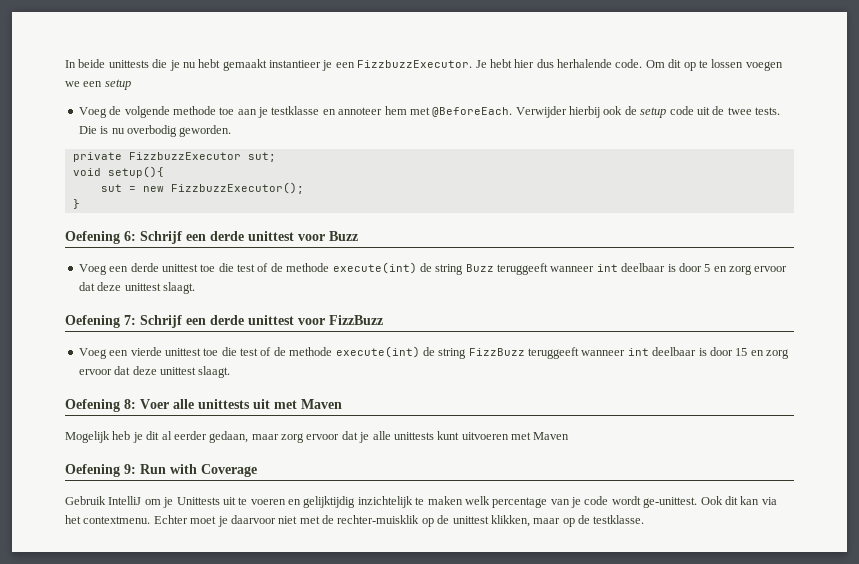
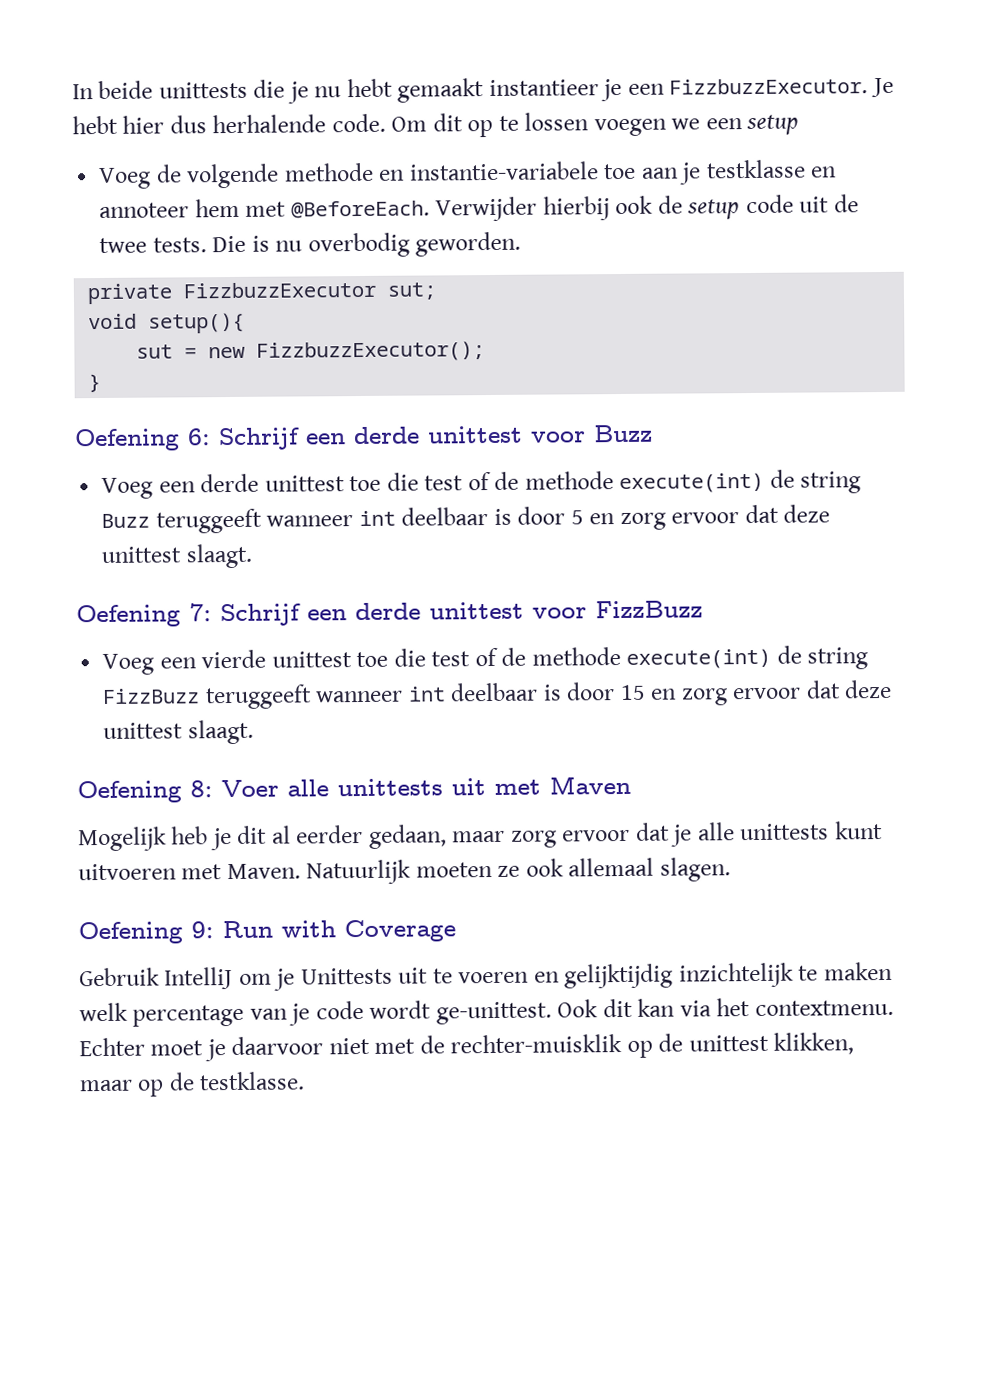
(216, 110) none -> [378,161,599,181] en instantie-variabele
[533,432,570,440] Maven -> [226,857,731,885] Maven. Natuurlijk moeten ze ook allemaal slagen.

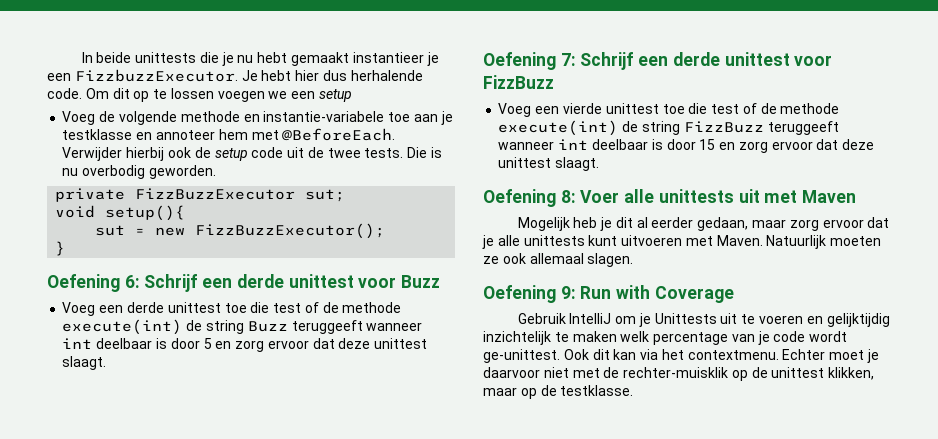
[183,281,377,299] FizzbuzzExecutor -> [135,188,296,200] FizzBuzzExecutor
[256,341,486,362] FizzbuzzExecutor(); -> [195,223,386,239] FizzBuzzExecutor();

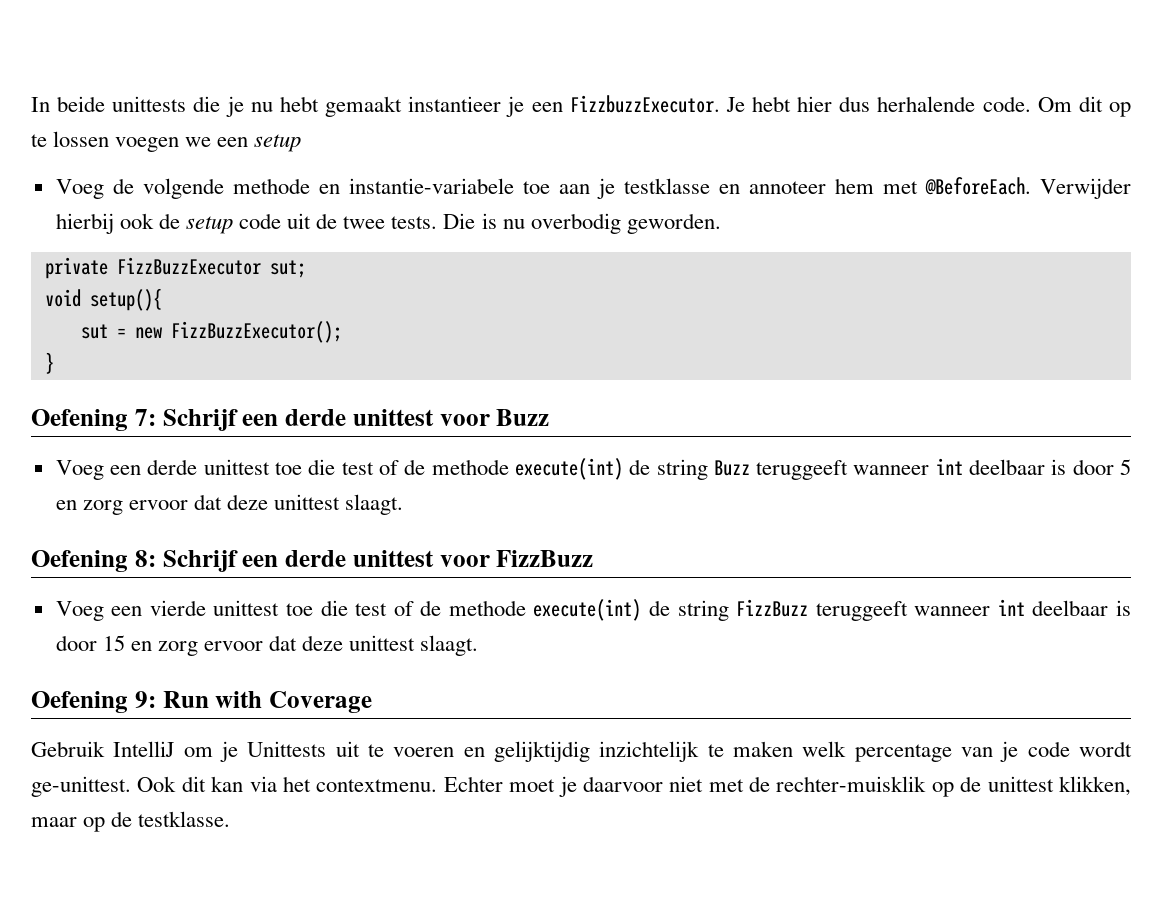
[124,275,140,288] 6: -> [134,409,156,426] 7:
[560,53,576,66] 7: -> [134,550,156,567] 8:
[483,189,857,207] [517,217,890,231] [482,235,882,249] [483,253,634,267] // Oefening 8: Voer alle unittests uit met Maven // Mogelijk heb je dit al eerder gedaan, maar zorg ervoor dat je alle unittests kunt uitvoeren met Maven. Natuurlijk moeten ze ook allemaal slagen. -> (479, 645) none

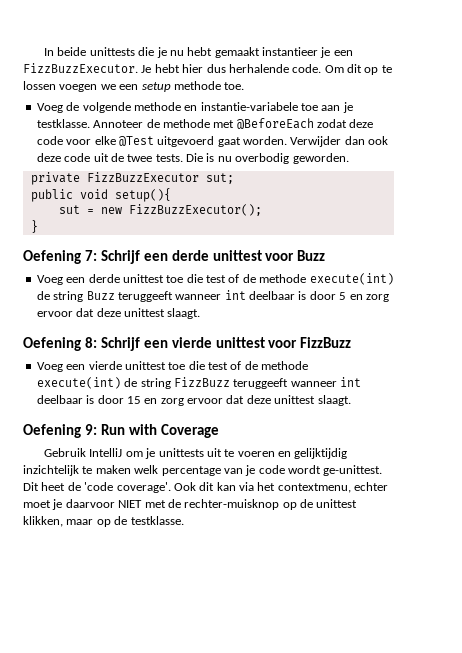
[569,95,720,113] FizzbuzzExecutor. -> [23,63,138,73] FizzBuzzExecutor.
(302, 143) none -> [173,81,245,90] methode toe.
[623,177,1131,199] [55,213,233,234] testklasse en annoteer hem met @BeforeEach. Verwijder hierbij ook de setup -> [36,118,374,129] [36,136,389,147] [36,153,61,162] testklasse. Annoteer de methode met @BeforeEach zodat deze code voor elke @Test uitgevoerd gaat worden. Verwijder dan ook deze
(306, 269) none -> [30,189,73,202] public
[285,550,346,567] derde -> [171,337,212,348] vierde
[247,741,327,757] Unittests -> [158,448,204,457] unittests
(131, 786) none -> [23,482,171,493] Dit heet de 'code coverage'.
[316,776,503,792] contextmenu. Echter -> [277,482,389,493] contextmenu, echter
[669,776,704,792] niet -> [118,500,143,508] NIET
[776,776,927,792] rechter-muisklik -> [184,499,280,510] rechter-muisknop

